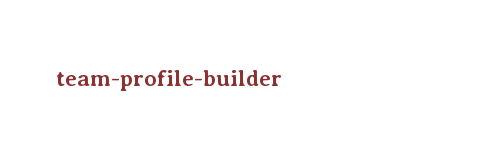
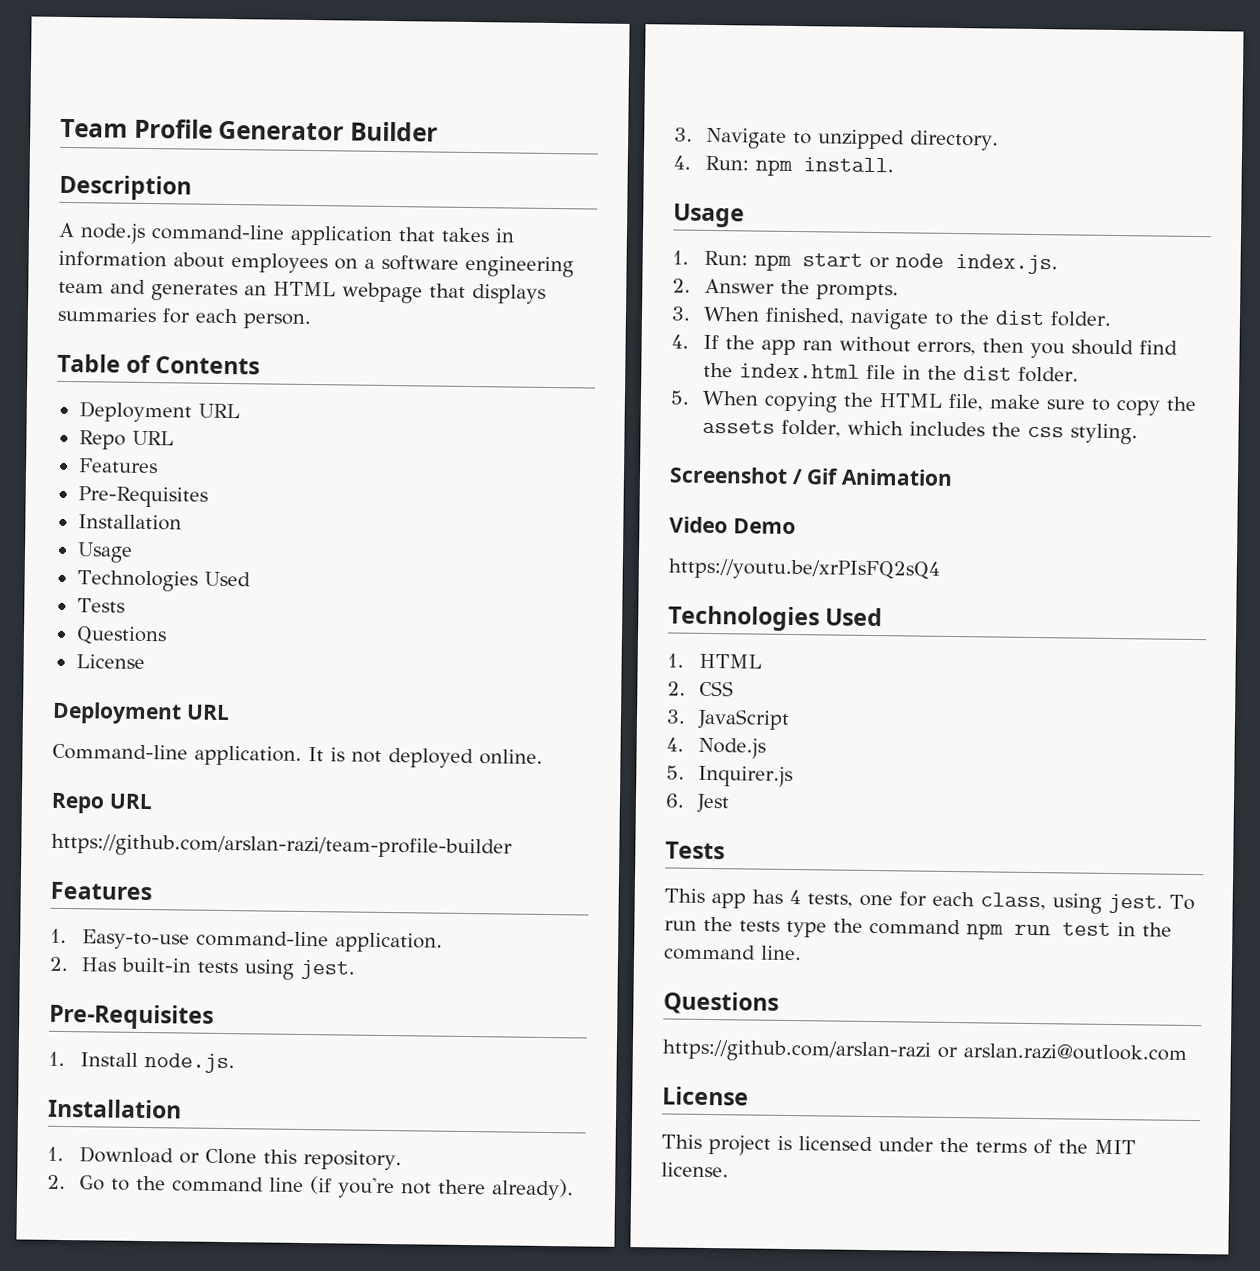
[56,70,282,91] team-profile-builder -> [60,118,438,142] [59,174,192,201] [58,222,515,247] [58,250,574,278] [58,279,546,304] [57,306,311,330] [57,353,261,375] [78,401,240,423] [78,430,174,450] [77,458,158,474] [77,486,208,508] [77,514,182,531] [76,542,133,563] [76,570,251,592] [76,598,125,613] [75,626,167,646] [75,654,145,669] [52,701,230,725] [52,743,543,769] [51,792,152,814] [51,833,513,860] [50,881,152,901] [50,928,443,953] [49,956,355,980] [49,1003,214,1030] [48,1051,235,1074] [47,1098,182,1119] [47,1146,402,1171] [47,1174,574,1201] [674,127,999,151] [673,155,894,176] [673,203,745,228] [672,250,1058,275] [672,278,899,301] [671,306,1112,330] [671,334,1178,359] [702,362,1079,383] [670,390,1196,416] [701,419,1138,445] [669,466,954,486] [669,516,796,535] [668,558,940,581] [668,605,884,632] [667,653,762,669] [667,680,734,697] [666,708,790,730] [666,737,766,759] [666,765,793,788] [665,793,730,814] [665,841,725,860] [664,888,1195,914] [664,916,1172,940] [663,944,802,961] [663,991,779,1015] [662,1039,1187,1063] [662,1086,749,1106] [661,1134,1136,1156] [661,1162,729,1178] Team Profile Generator Builder // Description // A node.js command-line application that takes in information about employees on a software engineering team and generates an HTML webpage that displays summaries for each person. // Table of Contents // Deployment URL // Repo URL // Features // Pre-Requisites // Installation // Usage // Technologies Used // Tests // Questions // License // Deployment URL // Command-line application. It is not deployed online. // Repo URL // https://github.com/arslan-razi/team-profile-builder // Features // 1. Easy-to-use command-line application. // 2. Has built-in tests using jest. // Pre-Requisites // 1. Install node.js. // Installation // 1. Download or Clone this repository. // 2. Go to the command line (if you're not there already). // 3. Navigate to unzipped directory. // 4. Run: npm install. // Usage // 1. Run: npm start or node index.js. // 2. Answer the prompts. // 3. When finished, navigate to the dist folder. // 4. If the app ran without errors, then you should find the index.html file in the dist folder. // 5. When copying the HTML file, make sure to copy the assets folder, which includes the css styling. // Screenshot / Gif Animation // Video Demo // https://youtu.be/xrPIsFQ2sQ4 // Technologies Used // 1. HTML // 2. CSS // 3. JavaScript // 4. Node.js // 5. Inquirer.js // 6. Jest // Tests // This app has 4 tests, one for each class, using jest. To run the tests type the command npm run test in the command line. // Questions // https://github.com/arslan-razi or arslan.razi@outlook.com // License // This project is licensed under the terms of the MIT license.

